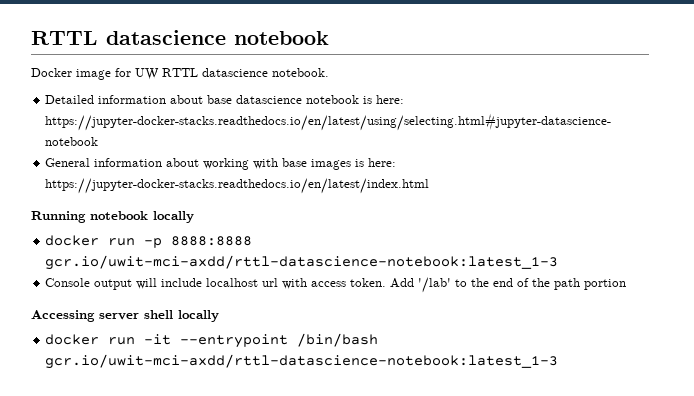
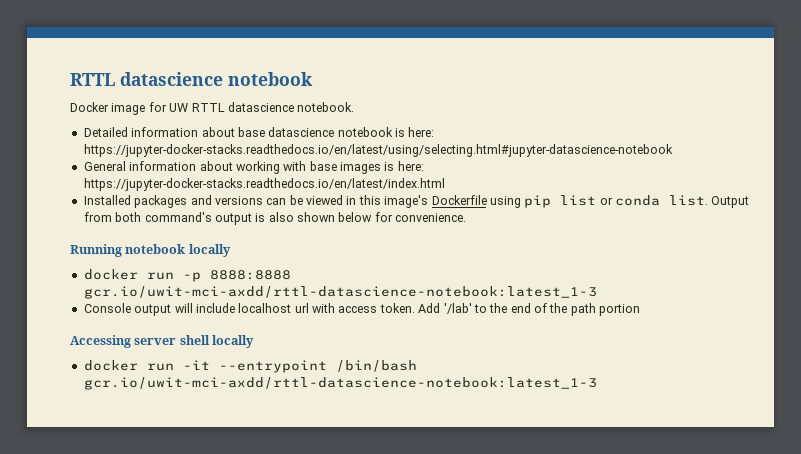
(430, 186) none -> [83,195,750,208] [83,212,467,225] // Installed packages and versions can be viewed in this image's Dockerfile using pip list or conda list. Output from both command's output is also shown below for convenience.

